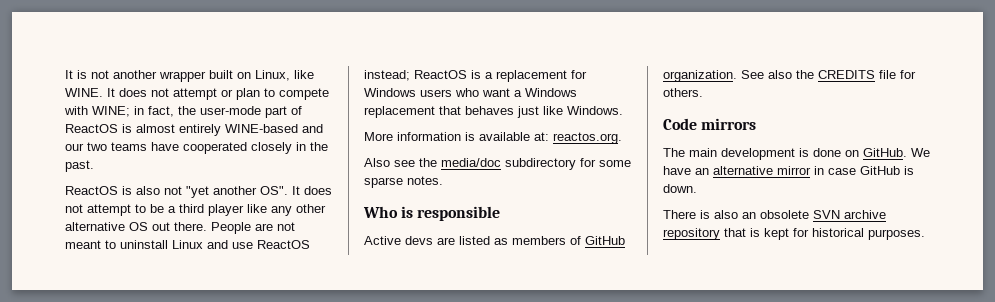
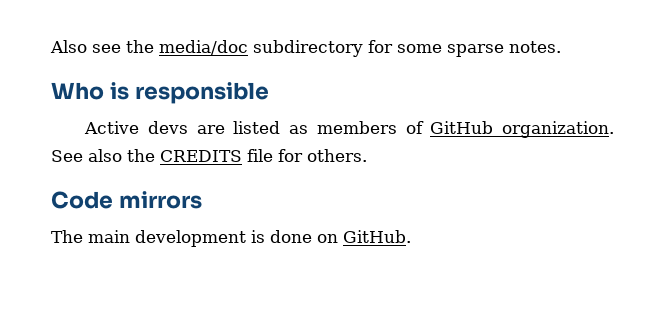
[65,70,314,82] [65,88,329,100] [64,106,302,118] [65,124,323,136] [65,142,328,154] [65,160,94,172] [65,186,332,198] [65,204,326,216] [65,222,295,234] [65,240,310,249] [364,70,587,82] [364,88,577,97] [364,106,623,118] [364,132,622,144] It is not another wrapper built on Linux, like WINE. It does not attempt or plan to compete with WINE; in fact, the user-mode part of ReactOS is almost entirely WINE-based and our two teams have cooperated closely in the past. // ReactOS is also not "yet another OS". It does not attempt to be a third player like any other alternative OS out there. People are not meant to uninstall Linux and use ReactOS instead; ReactOS is a replacement for Windows users who want a Windows replacement that behaves just like Windows. // More information is available at: reactos.org. // -> (50, 46) none
[911,148,930,157] [663,166,914,175] [663,184,697,193] [663,210,886,219] [663,228,925,240] We have an alternative mirror in case GitHub is down. // There is also an obsolete SVN archive repository that is kept for historical purposes. -> (411, 236) none

